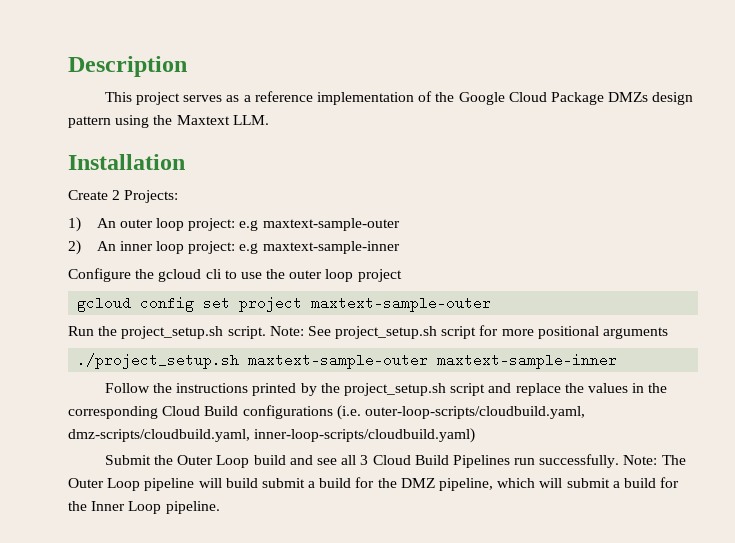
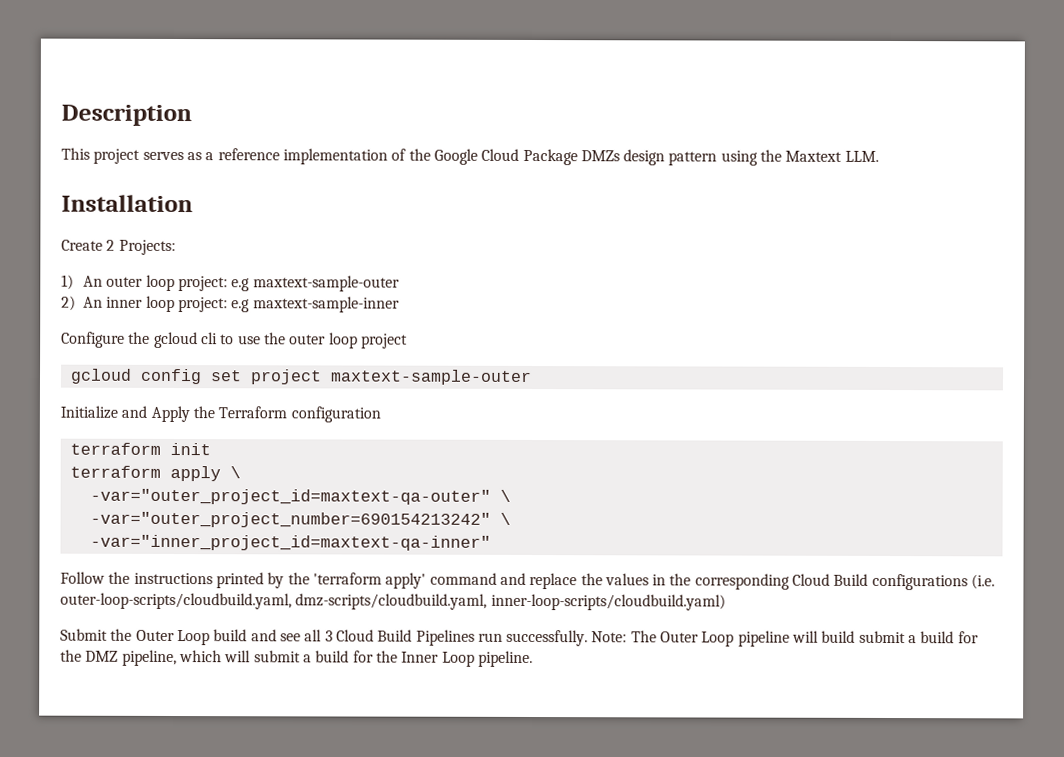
[68,325,669,339] [77,353,618,369] Run the project_setup.sh script. Note: See project_setup.sh script for more positional arguments // ./project_setup.sh maxtext-sample-outer maxtext-sample-inner -> [60,405,381,423] [69,442,211,456] [69,465,241,482] [89,488,511,505] [89,511,511,528] [89,534,491,551] Initialize and Apply the Terraform configuration // terraform init // terraform apply \ // -var="outer_project_id=maxtext-qa-outer" \ // -var="outer_project_number=690154213242" \ // -var="inner_project_id=maxtext-qa-inner"
[343,383,486,396] project_setup.sh script -> [312,572,497,589] 'terraform apply' command

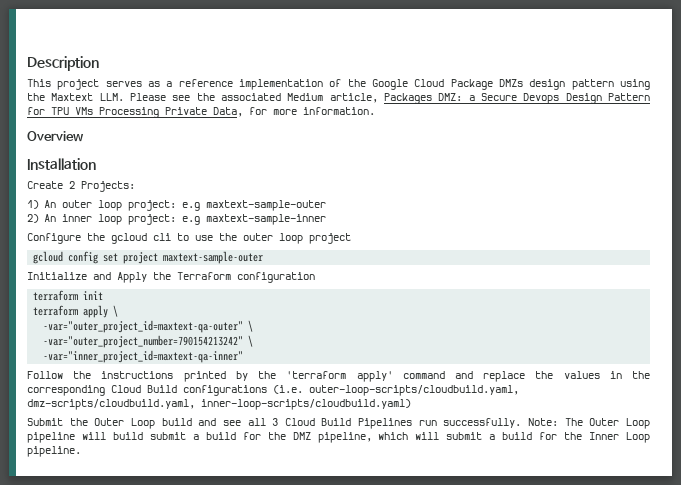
(879, 156) none -> [130,93,650,104] [27,107,375,118] [27,131,84,142] Please see the associated Medium article, Packages DMZ: a Secure Devops Design Pattern for TPU VMs Processing Private Data, for more information. // Overview
[89,511,491,528] -var="outer_project_number=690154213242" -> [43,335,244,348] -var="outer_project_number=790154213242"

